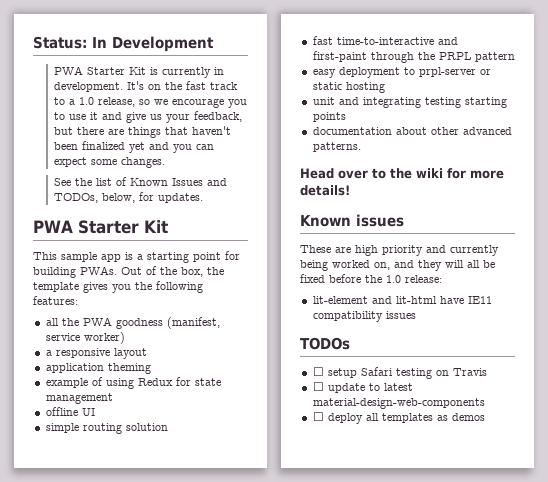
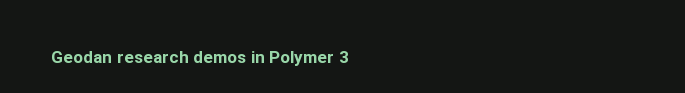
[33,36,214,52] [53,66,224,78] [53,81,238,92] [53,97,247,108] [53,111,242,123] [53,126,231,138] [53,141,214,153] [53,157,165,168] [53,177,227,186] [53,192,203,203] [33,220,168,234] [33,251,240,263] [33,266,224,278] [33,281,203,293] [33,296,78,305] [45,317,220,329] [45,332,125,344] [45,348,147,359] [45,363,151,374] [45,377,221,389] [45,393,113,404] [45,407,95,416] [45,423,168,434] [312,36,458,45] [312,51,515,63] [312,67,491,78] [312,82,385,93] [312,97,507,108] [312,112,346,122] [312,127,512,135] [312,142,361,152] [300,168,504,179] [300,185,350,196] [300,214,404,227] [300,245,499,256] [300,260,495,271] [300,274,442,283] [312,296,492,304] [312,311,416,322] [300,337,350,350] [312,367,487,379] [312,382,413,393] [312,398,485,409] [312,412,485,424] Status: In Development // PWA Starter Kit is currently in development. It's on the fast track to a 1.0 release, so we encourage you to use it and give us your feedback, but there are things that haven't been finalized yet and you can expect some changes. // See the list of Known Issues and TODOs, below, for updates. // PWA Starter Kit // This sample app is a starting point for building PWAs. Out of the box, the template gives you the following features: // all the PWA goodness (manifest, service worker) // a responsive layout // application theming // example of using Redux for state management // offline UI // simple routing solution // fast time-to-interactive and first-paint through the PRPL pattern // easy deployment to prpl-server or static hosting // unit and integrating testing starting points // documentation about other advanced patterns. // Head over to the wiki for more details! // Known issues // These are high priority and currently being worked on, and they will all be fixed before the 1.0 release: // lit-element and lit-html have IE11 compatibility issues // TODOs // ☐ setup Safari testing on Travis // ☐ update to latest material-design-web-components // ☐ deploy all templates as demos -> [51,51,349,66] Geodan research demos in Polymer 3

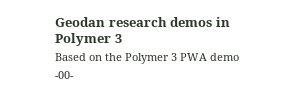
(349, 57) none -> [55,53,239,64] [55,71,74,79] // Based on the Polymer 3 PWA demo // -00-

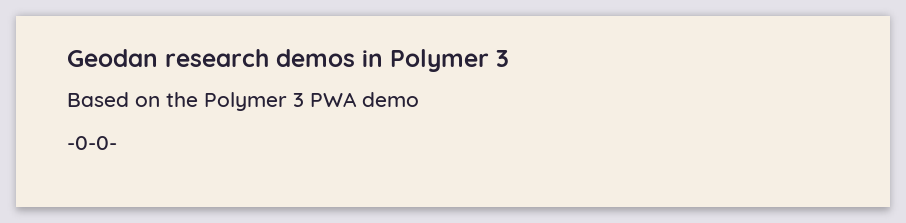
[55,71,74,79] -00- -> [67,136,117,150] -0-0-

